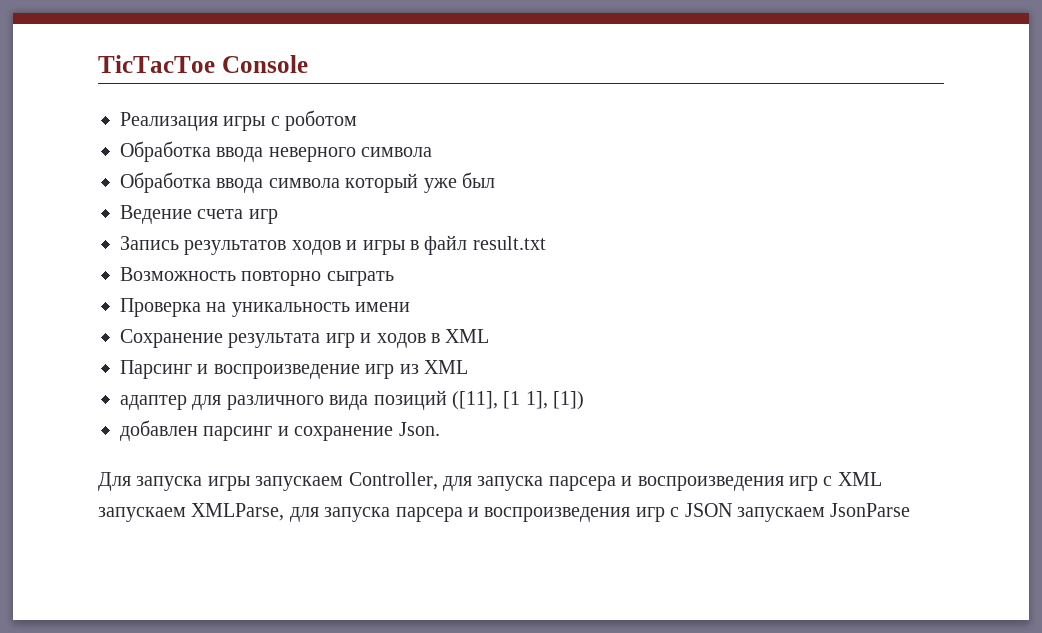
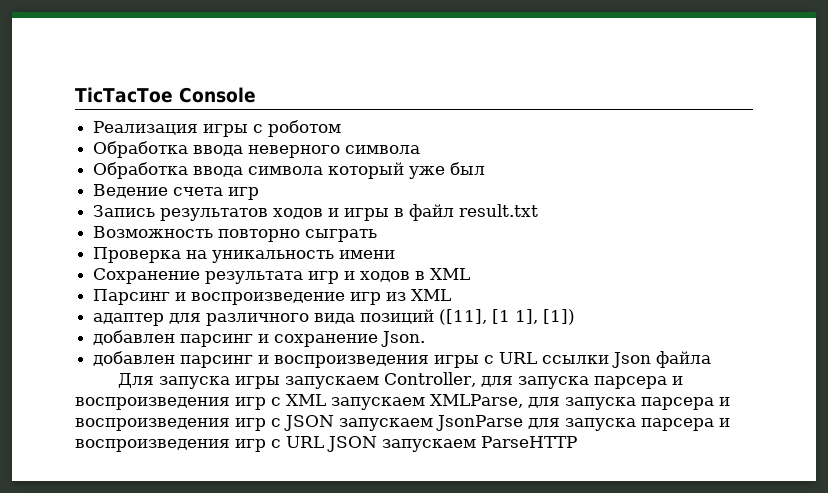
(440, 429) none -> [93,351,712,368] // добавлен парсинг и воспроизведения игры с URL ссылки Json файла
(911, 510) none -> [528,418,730,431] [75,436,577,452] для запуска парсера и воспроизведения игр c URL JSON запускаем ParseHTTP

